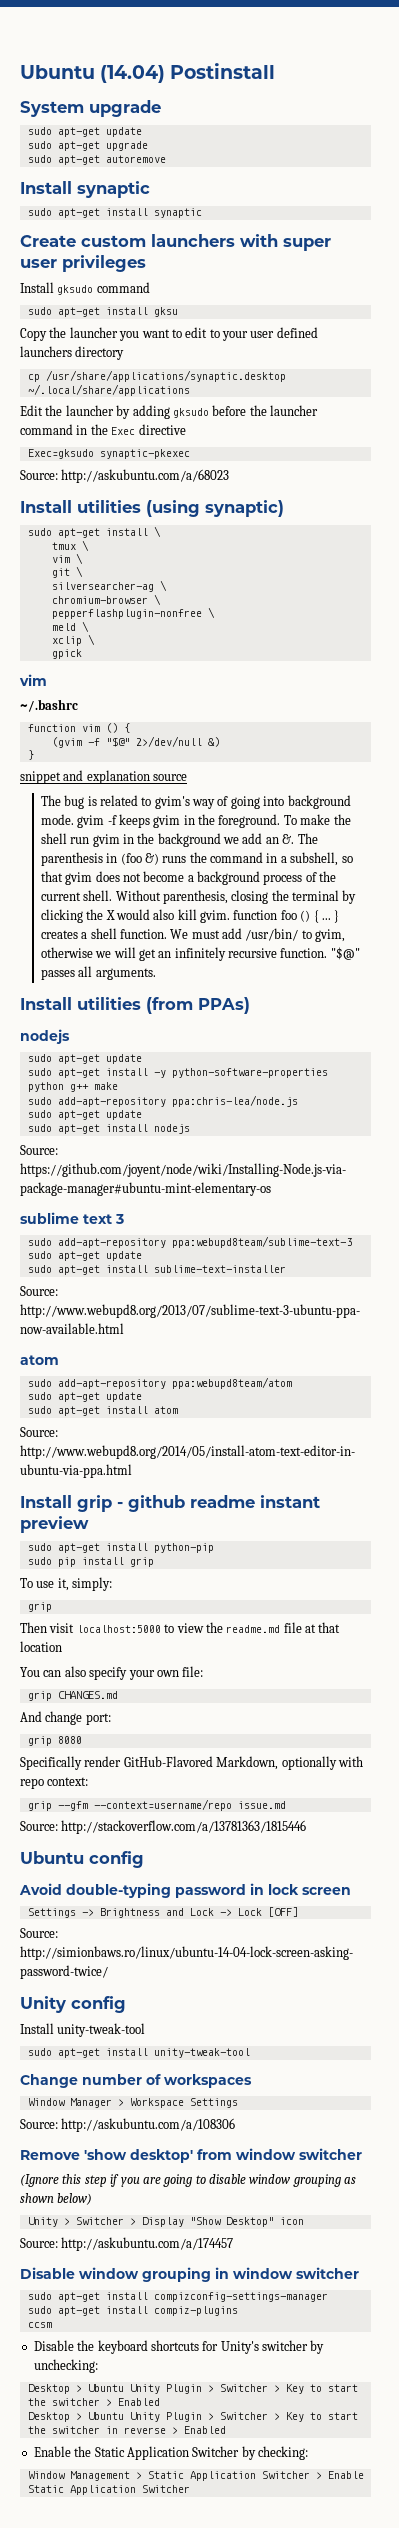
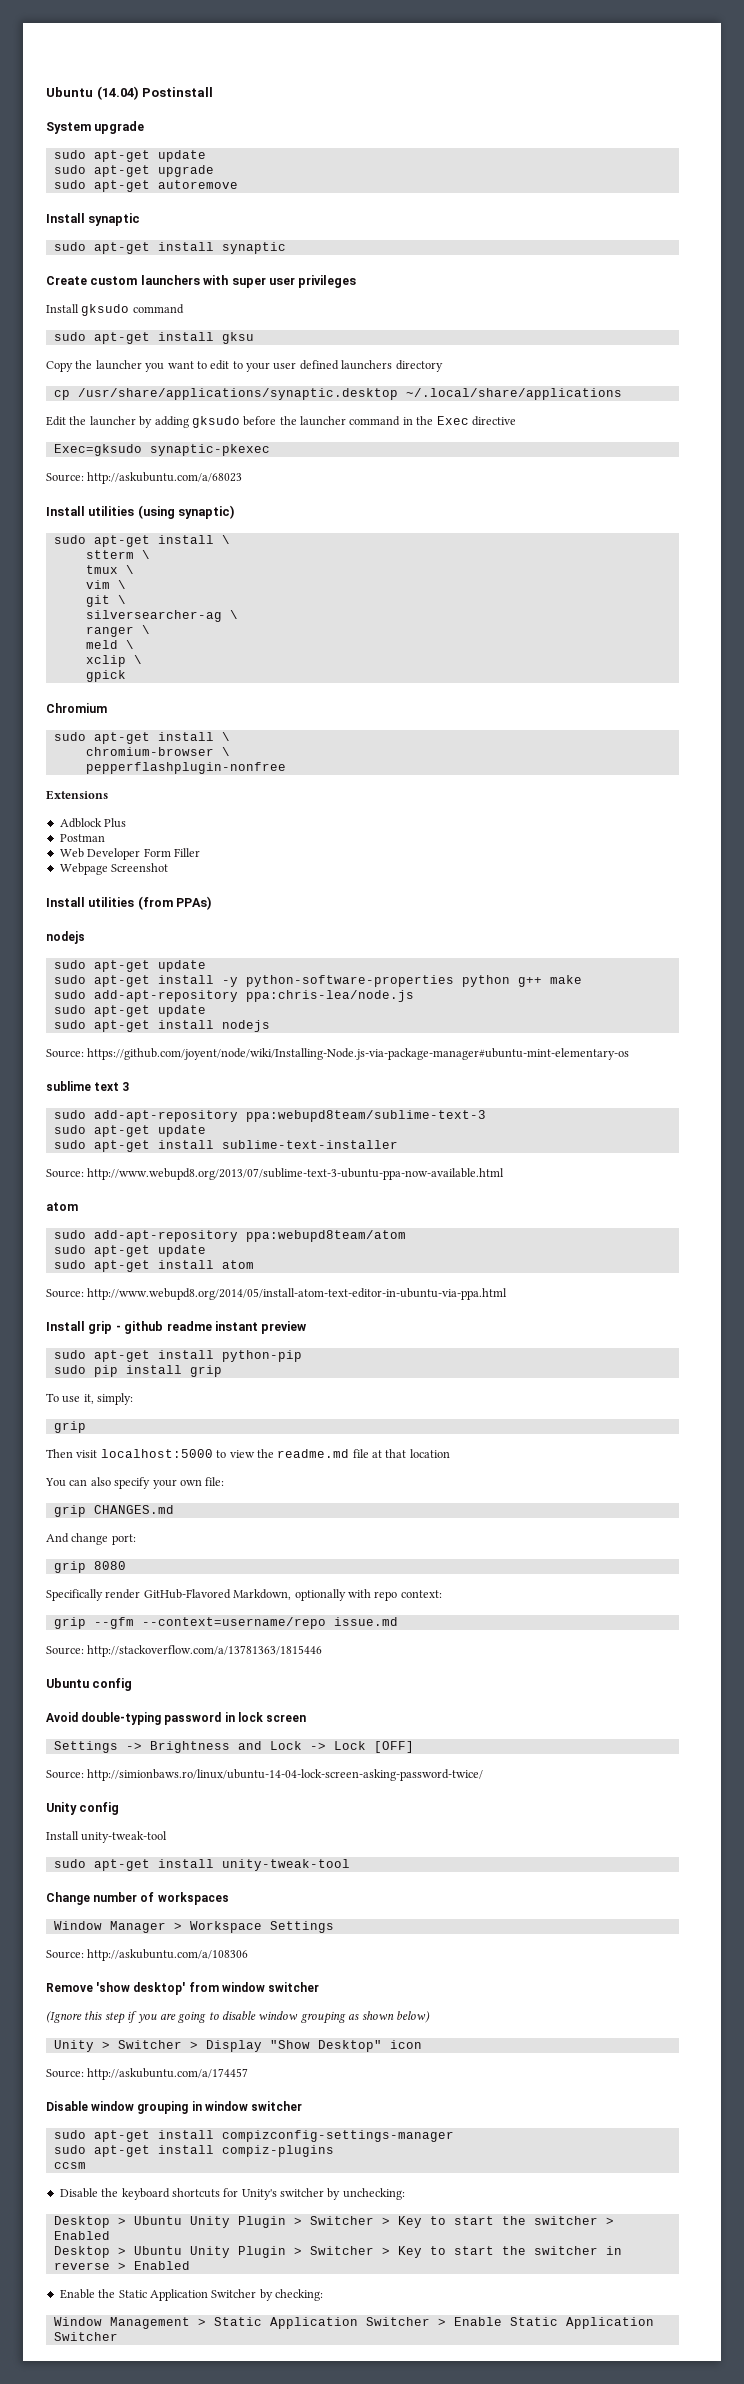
(161, 531) none -> [85,550,150,559] // stterm \
[51,594,161,605] [51,609,202,619] chromium-browser \ // pepperflashplugin-nonfree -> [85,626,134,637] ranger
[19,674,47,686] [20,699,78,712] [27,723,130,733] [51,736,220,748] [27,750,34,760] [20,770,188,784] [40,795,351,809] [40,814,351,828] [40,833,318,847] [40,852,353,866] [40,871,337,885] [40,890,357,904] [40,909,340,923] [40,928,346,942] [40,947,360,961] [40,966,156,980] vim // ~/.bashrc // function vim () { // (gvim -f "$@" 2>/dev/null &) // } // snippet and explanation source // The bug is related to gvim's way of going into background mode. gvim -f keeps gvim in the foreground. To make the shell run gvim in the background we add an &. The parenthesis in (foo &) runs the command in a subshell, so that gvim does not become a background process of the current shell. Without parenthesis, closing the terminal by clicking the X would also kill gvim. function foo () { ... } creates a shell function. We must add /usr/bin/ to gvim, otherwise we will get an infinitely recursive function. "$@" passes all arguments. -> [46,703,107,713] [53,732,230,744] [85,747,230,756] [85,762,286,774] [46,790,108,800] [59,818,127,828] [59,834,105,842] [59,848,200,860] [59,863,169,875] Chromium // sudo apt-get install \ // chromium-browser \ // pepperflashplugin-nonfree // Extensions // Adblock Plus // Postman // Web Developer Form Filler // Webpage Screenshot

